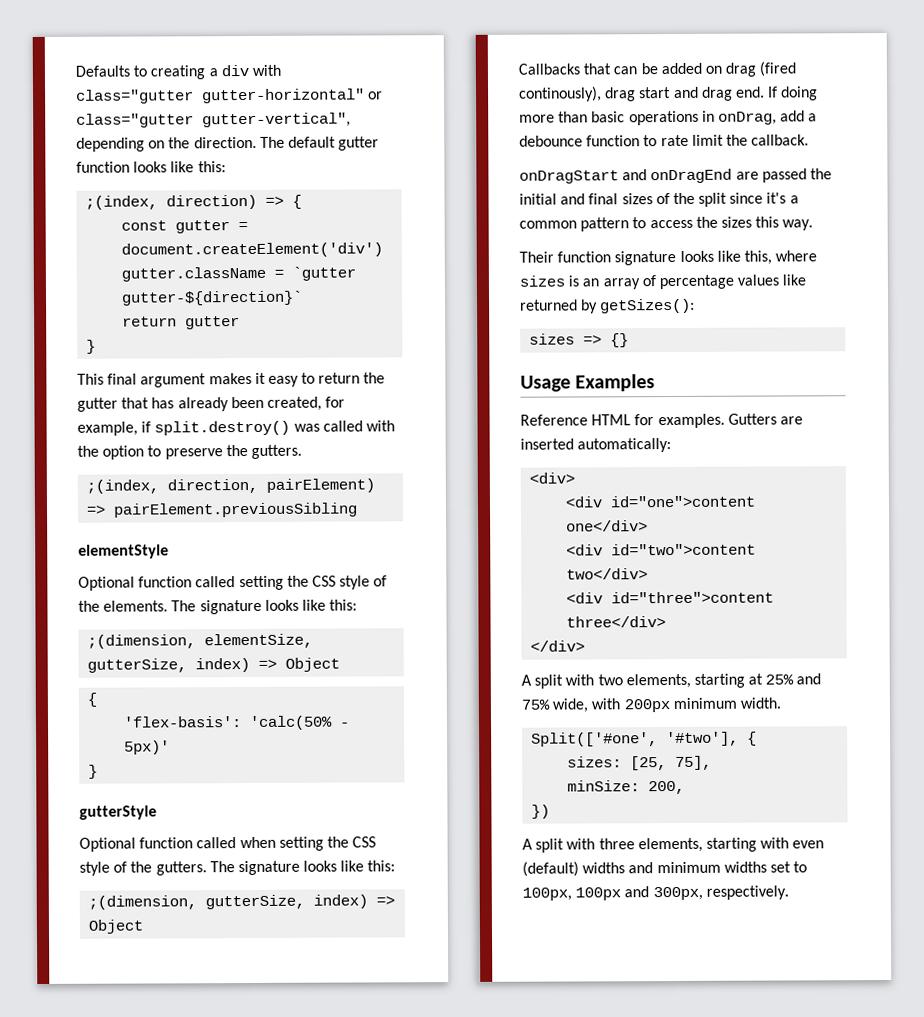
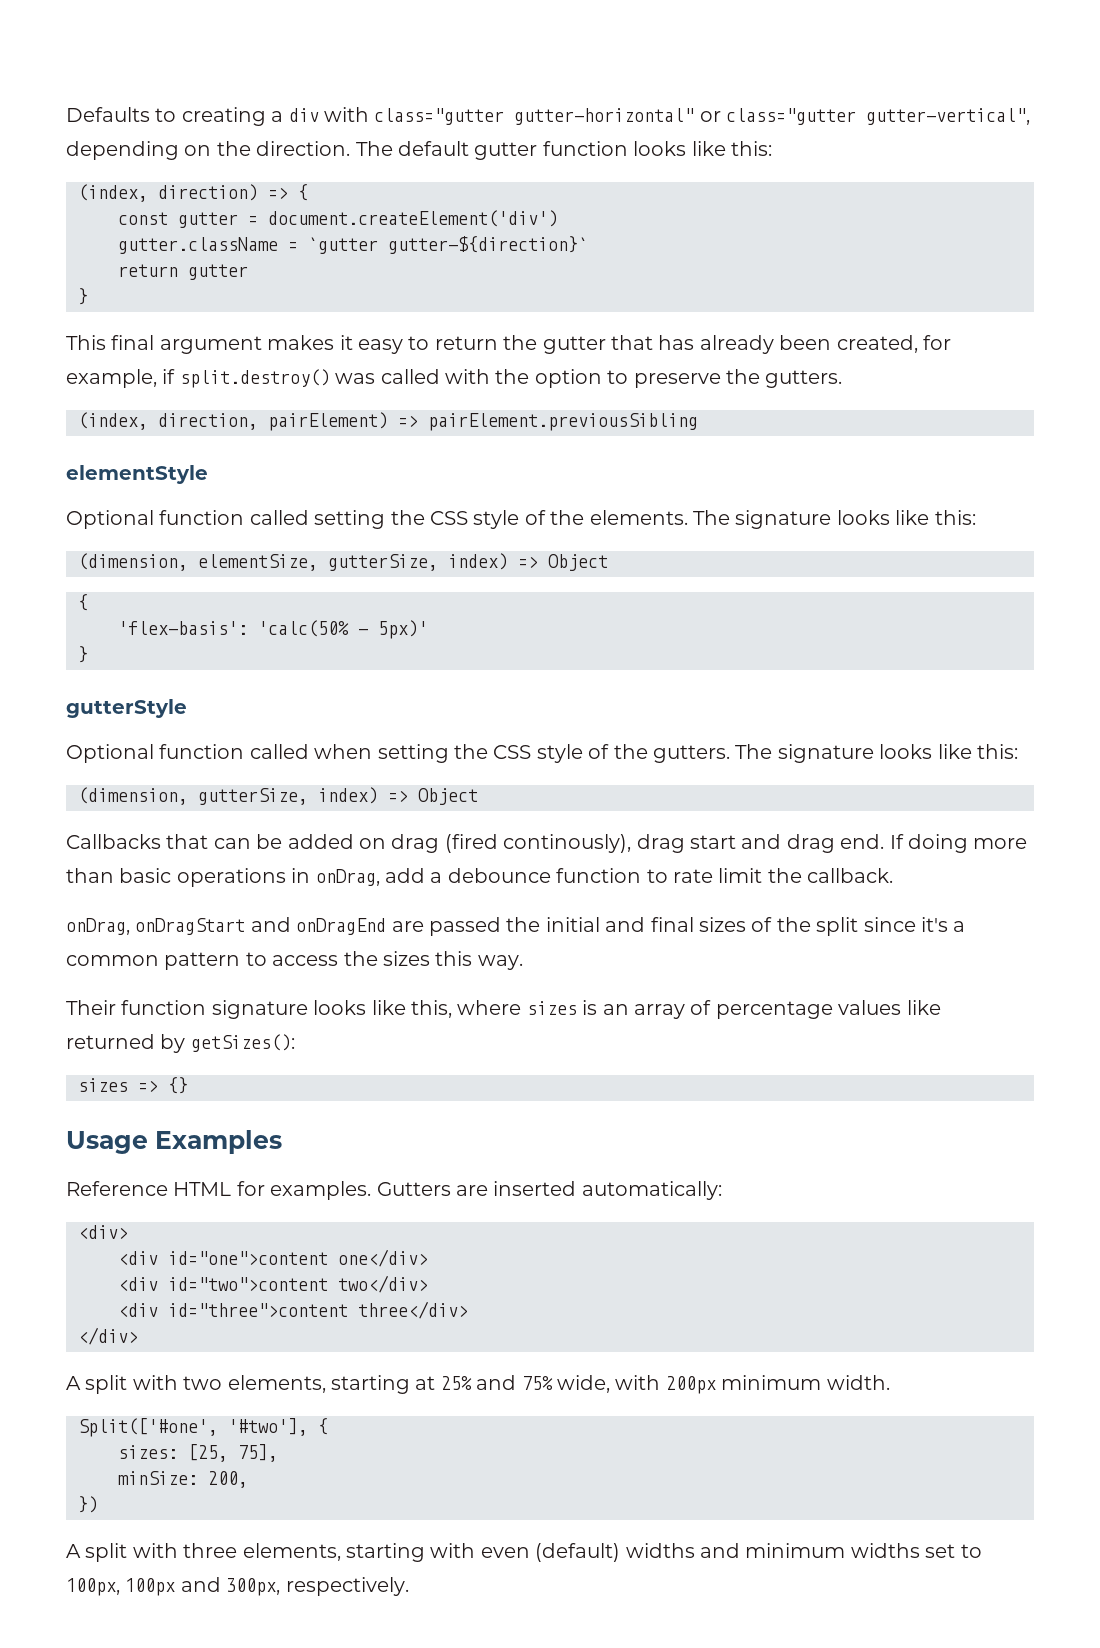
[85,195,159,210] ;(index, -> [78,184,148,202] (index,
[86,479,160,494] ;(index, -> [78,412,148,430] (index,
[87,634,197,649] ;(dimension, -> [78,553,188,571] (dimension,
[88,895,198,910] ;(dimension, -> [78,787,188,805] (dimension,
(810, 140) none -> [66,918,130,935] onDrag,

